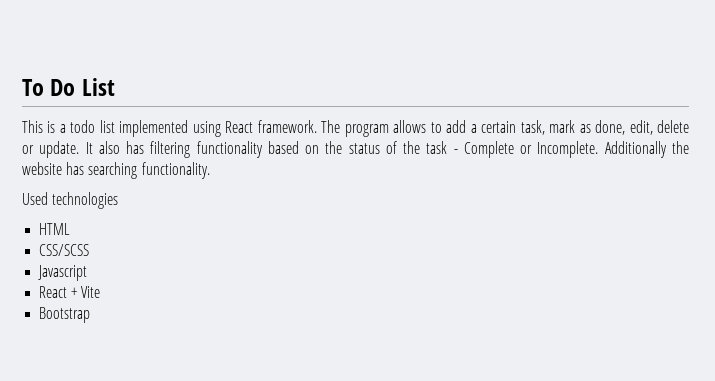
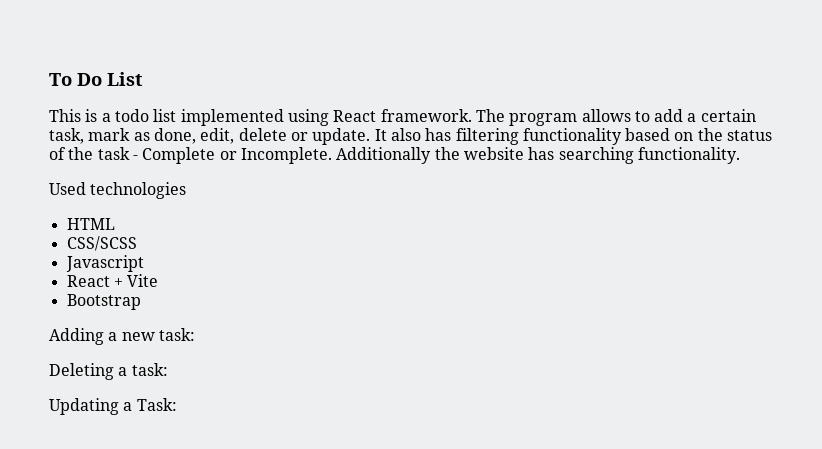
(91, 315) none -> [49,328,195,345] [49,363,168,380] [49,398,177,415] // Adding a new task: // Deleting a task: // Updating a Task:

